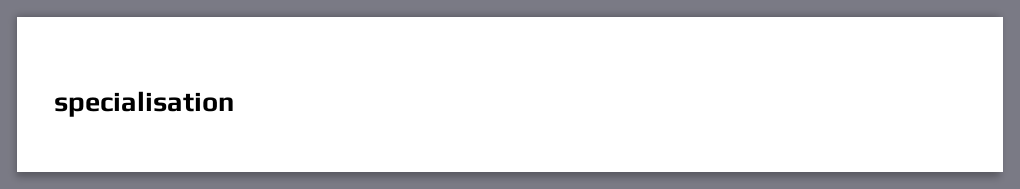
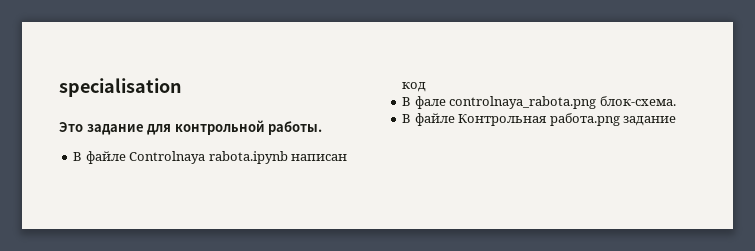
(234, 104) none -> [59,120,323,135] [73,151,348,164] [402,82,427,92] [402,96,676,109] [402,113,677,126] // Это задание для контрольной работы. // В файле Controlnaya rabota.ipynb написан код // В фале controlnaya_rabota.png блок-схема. // В файле Контрольная работа.png задание

